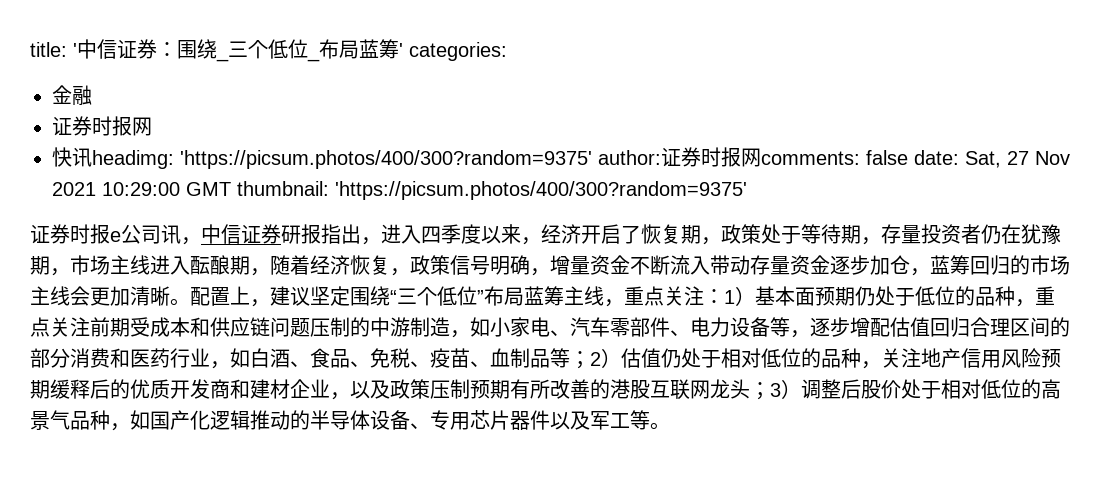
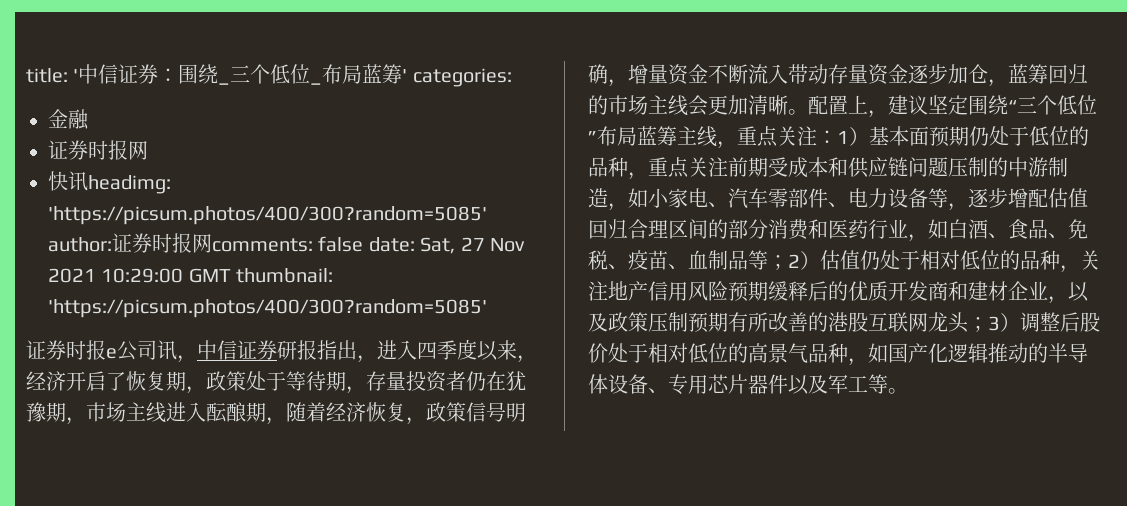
[180,150,592,169] 'https://picsum.photos/400/300?random=9375' -> [48,206,487,225] 'https://picsum.photos/400/300?random=5085'
[335,181,747,200] 'https://picsum.photos/400/300?random=9375' -> [48,299,487,318] 'https://picsum.photos/400/300?random=5085'

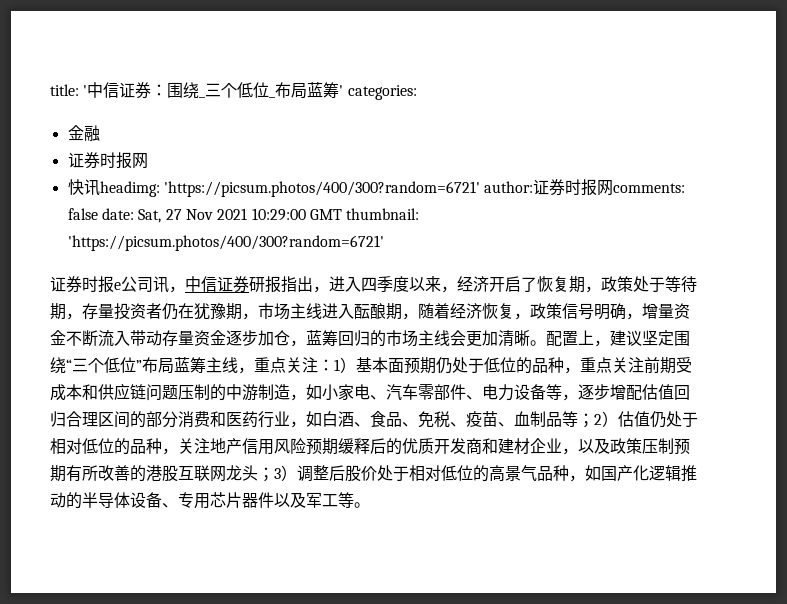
[48,206,487,225] 'https://picsum.photos/400/300?random=5085' -> [163,181,480,197] 'https://picsum.photos/400/300?random=6721'
[48,299,487,318] 'https://picsum.photos/400/300?random=5085' -> [67,235,384,251] 'https://picsum.photos/400/300?random=6721'

